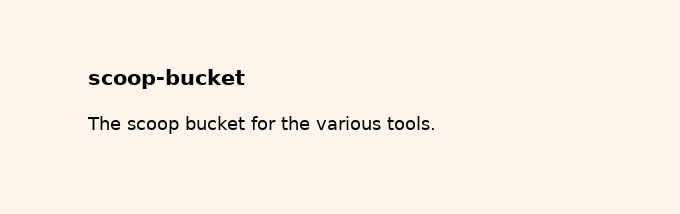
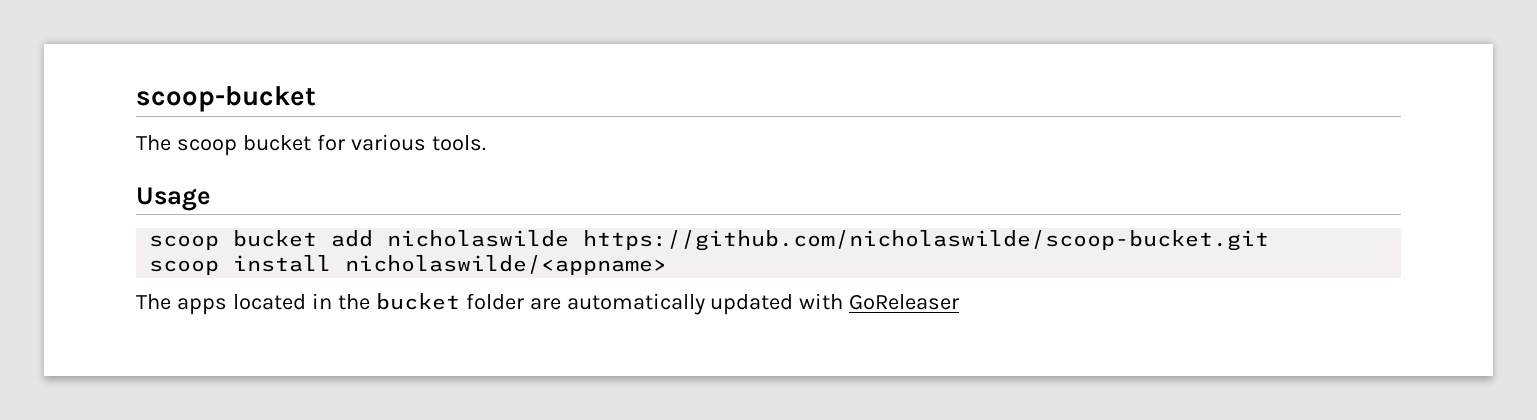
[281,116,310,130] the -> (345, 142) none
(436, 123) none -> [136,187,211,211] [149,230,1270,251] [149,255,668,275] [136,293,960,315] // Usage // scoop bucket add nicholaswilde https://github.com/nicholaswilde/scoop-bucket.git // scoop install nicholaswilde/<appname> // The apps located in the bucket folder are automatically updated with GoReleaser

